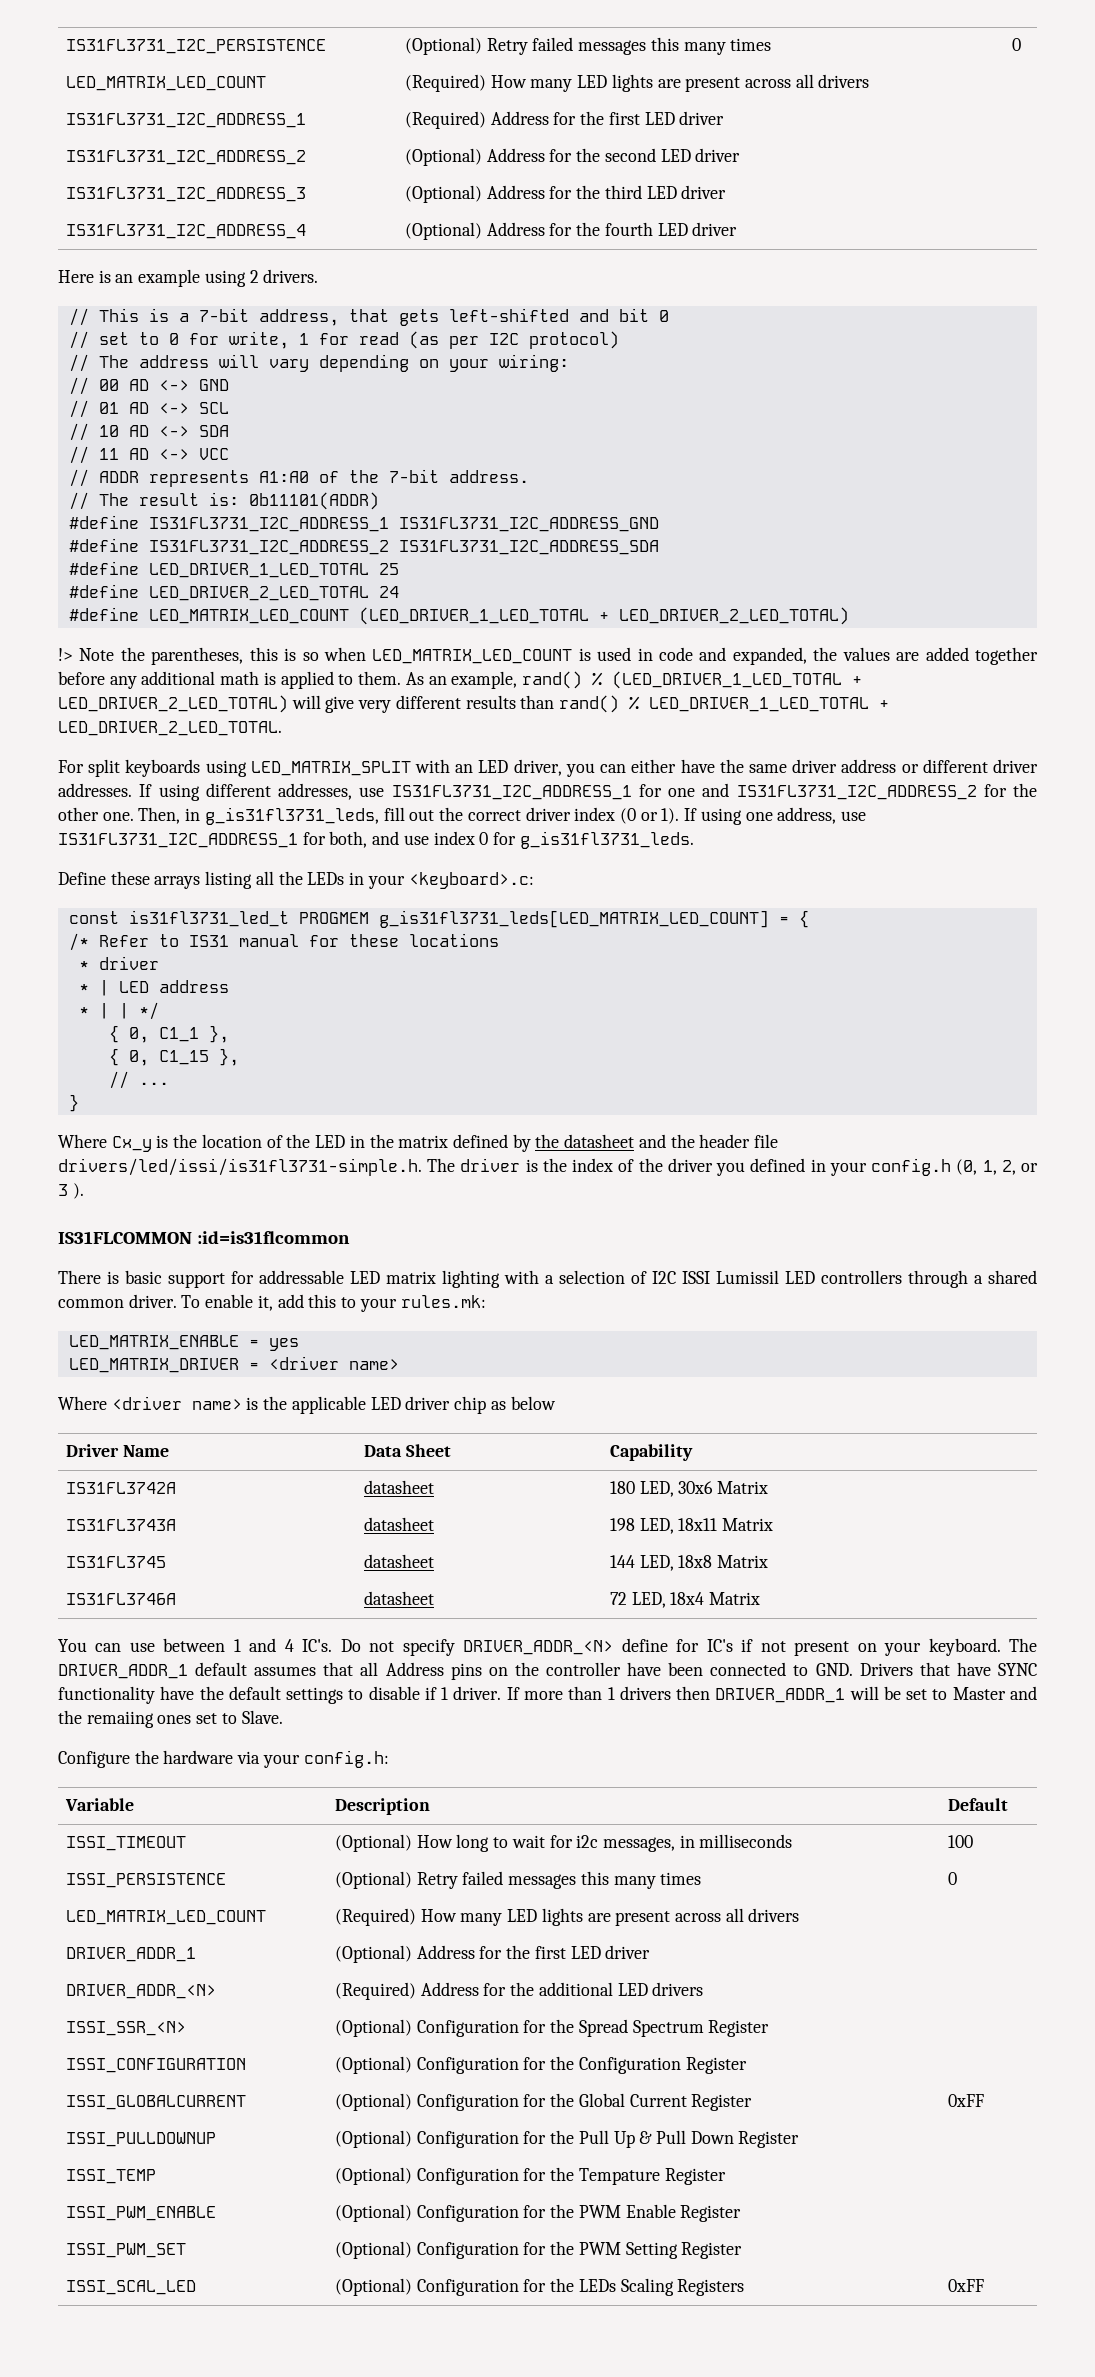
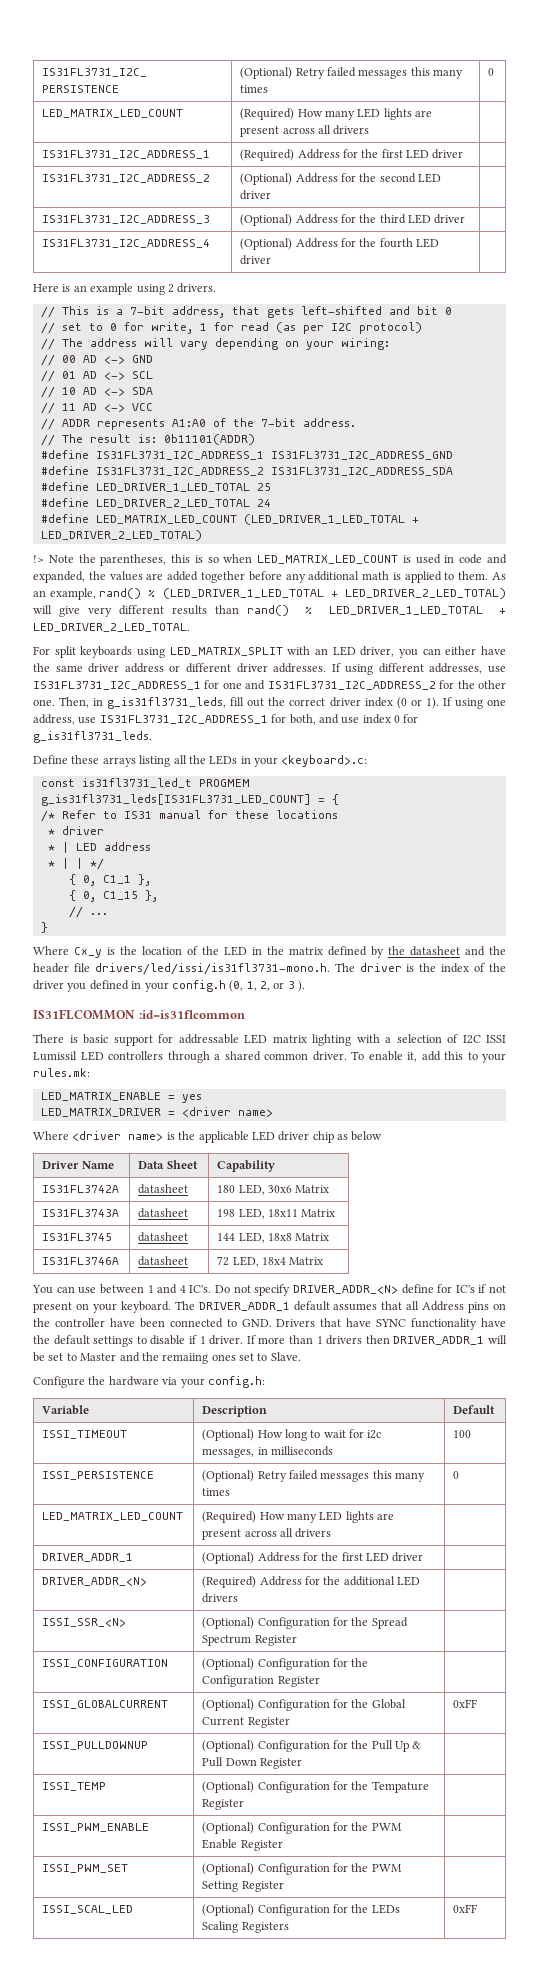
[378,910,769,928] g_is31fl3731_leds[LED_MATRIX_LED_COUNT] -> [40,794,311,806] g_is31fl3731_leds[IS31FL3731_LED_COUNT]
[58,1158,422,1176] drivers/led/issi/is31fl3731-simple.h. -> [94,963,330,975] drivers/led/issi/is31fl3731-mono.h.

